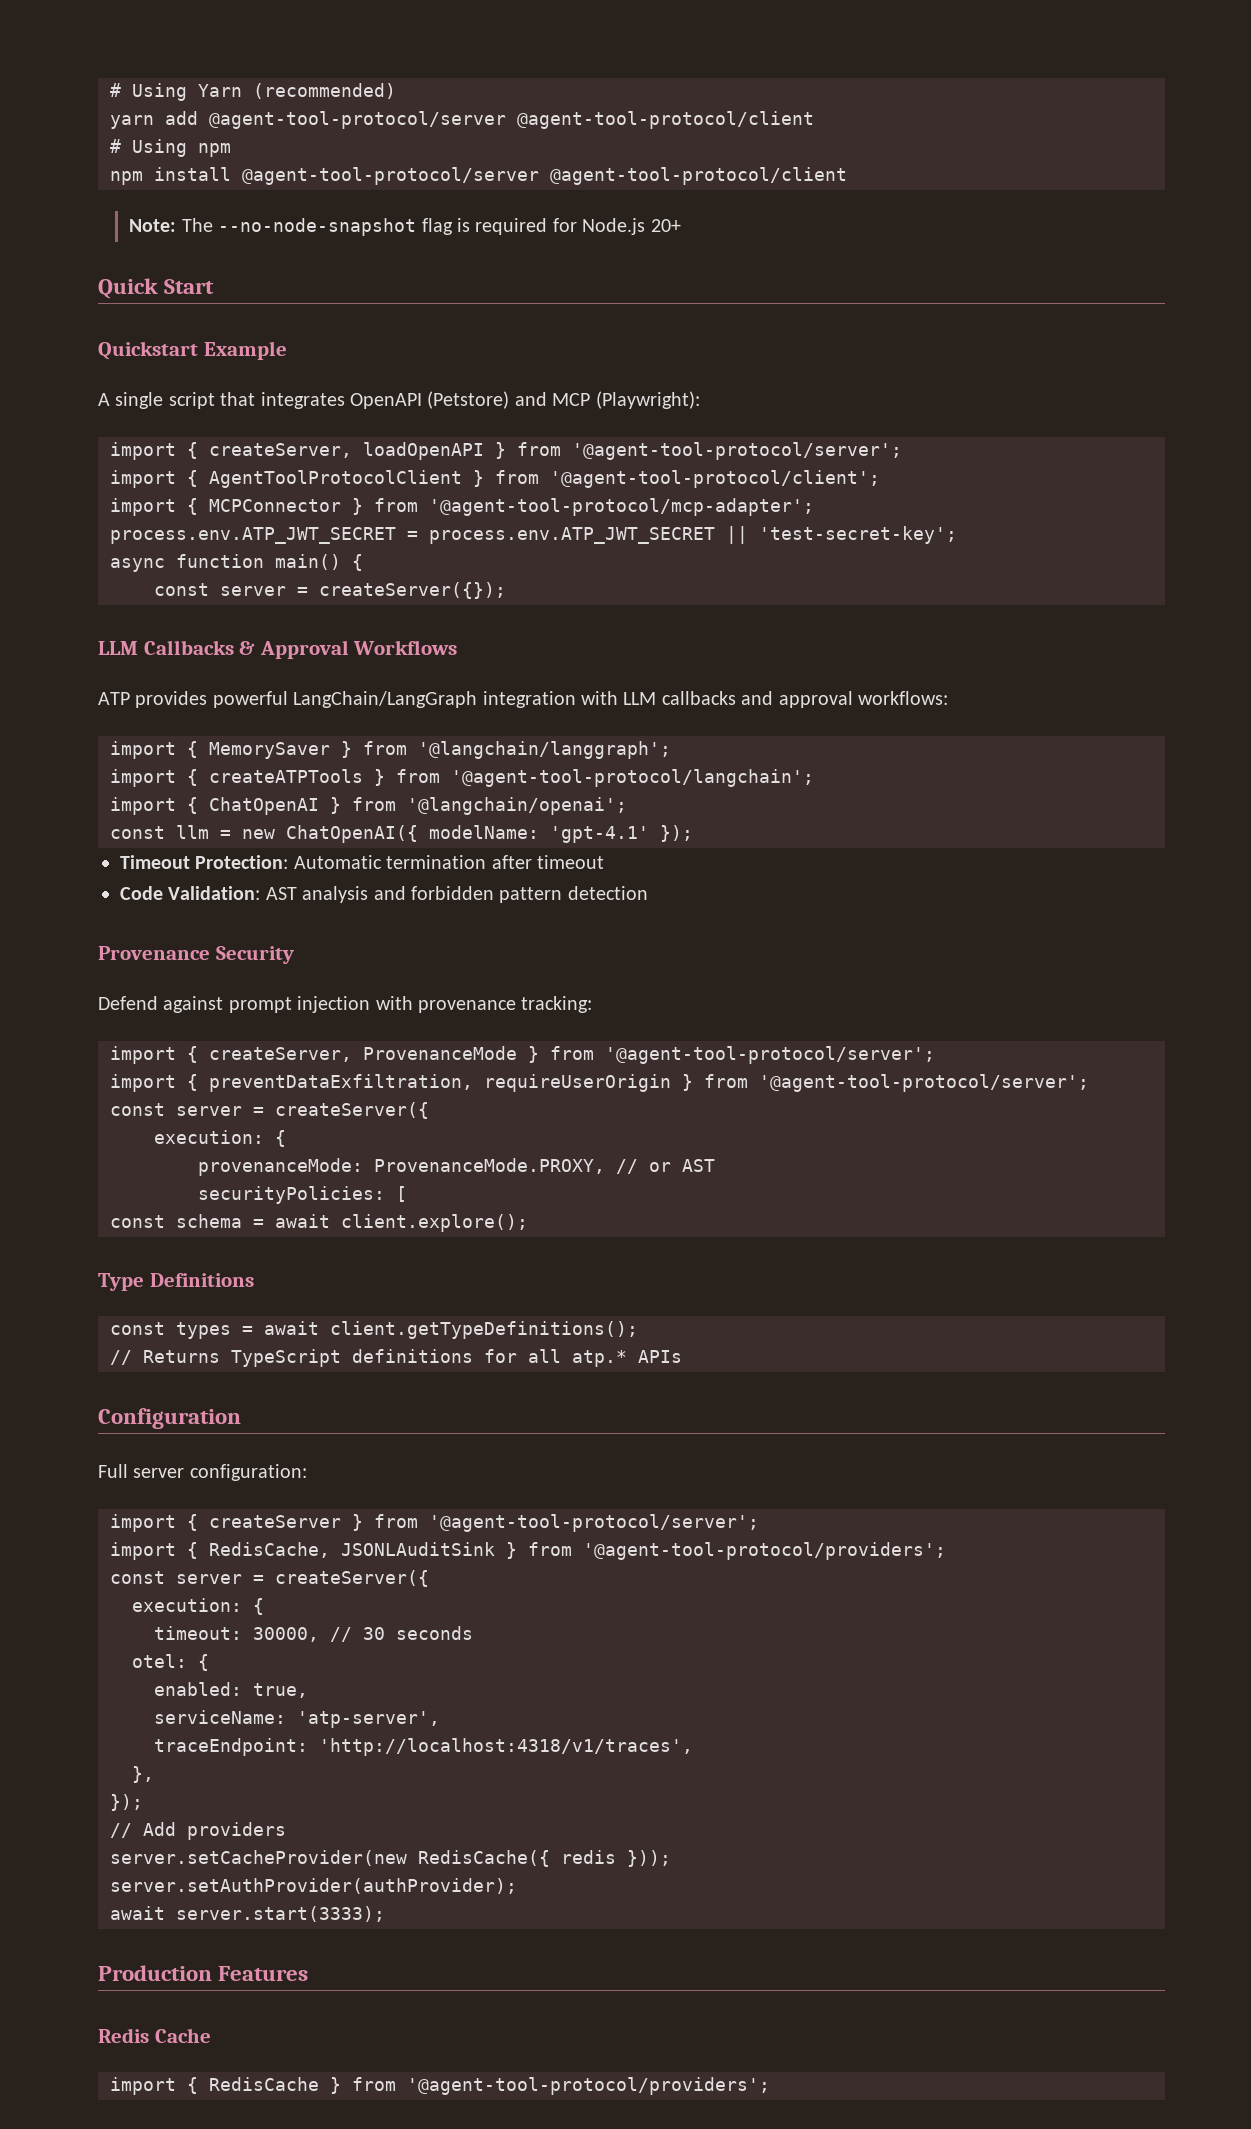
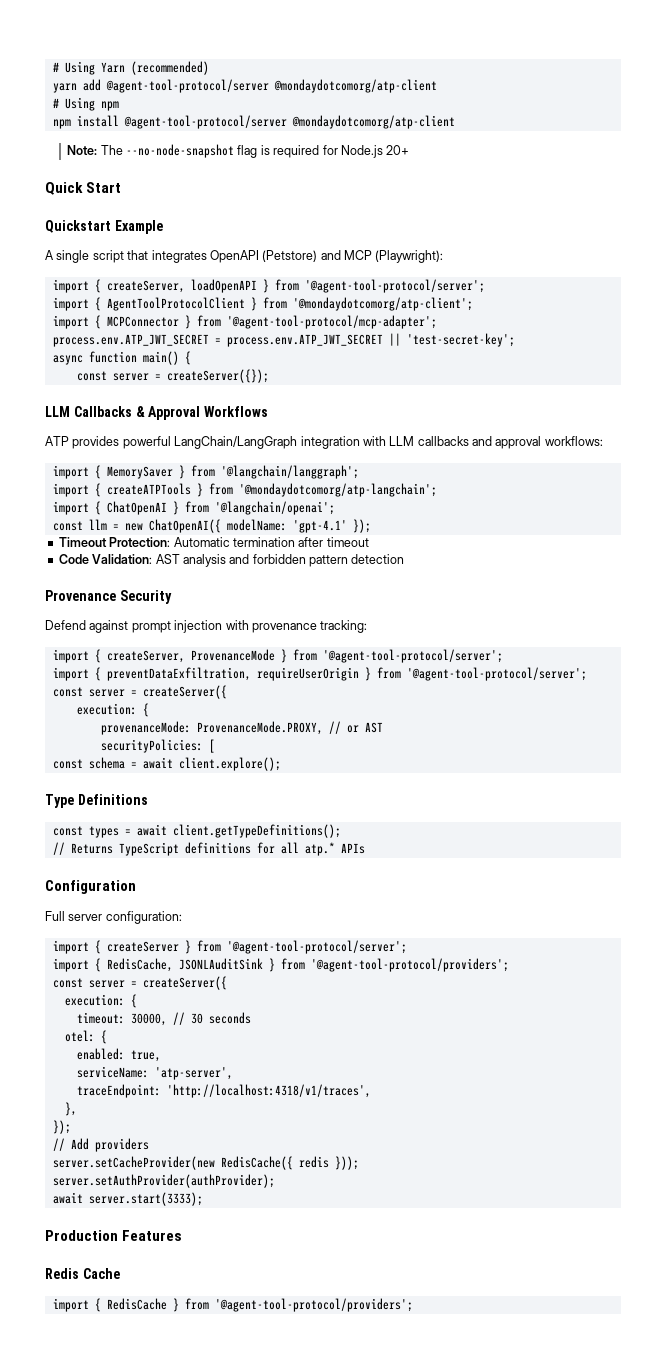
[517,111,814,129] @agent-tool-protocol/client -> [273,79,437,93] @mondaydotcomorg/atp-client
[550,167,847,185] @agent-tool-protocol/client -> [291,115,455,129] @mondaydotcomorg/atp-client
[550,470,880,488] '@agent-tool-protocol/client'; -> [292,297,473,311] '@mondaydotcomorg/atp-client';
[451,769,814,787] '@agent-tool-protocol/langchain'; -> [238,483,437,497] '@mondaydotcomorg/atp-langchain';

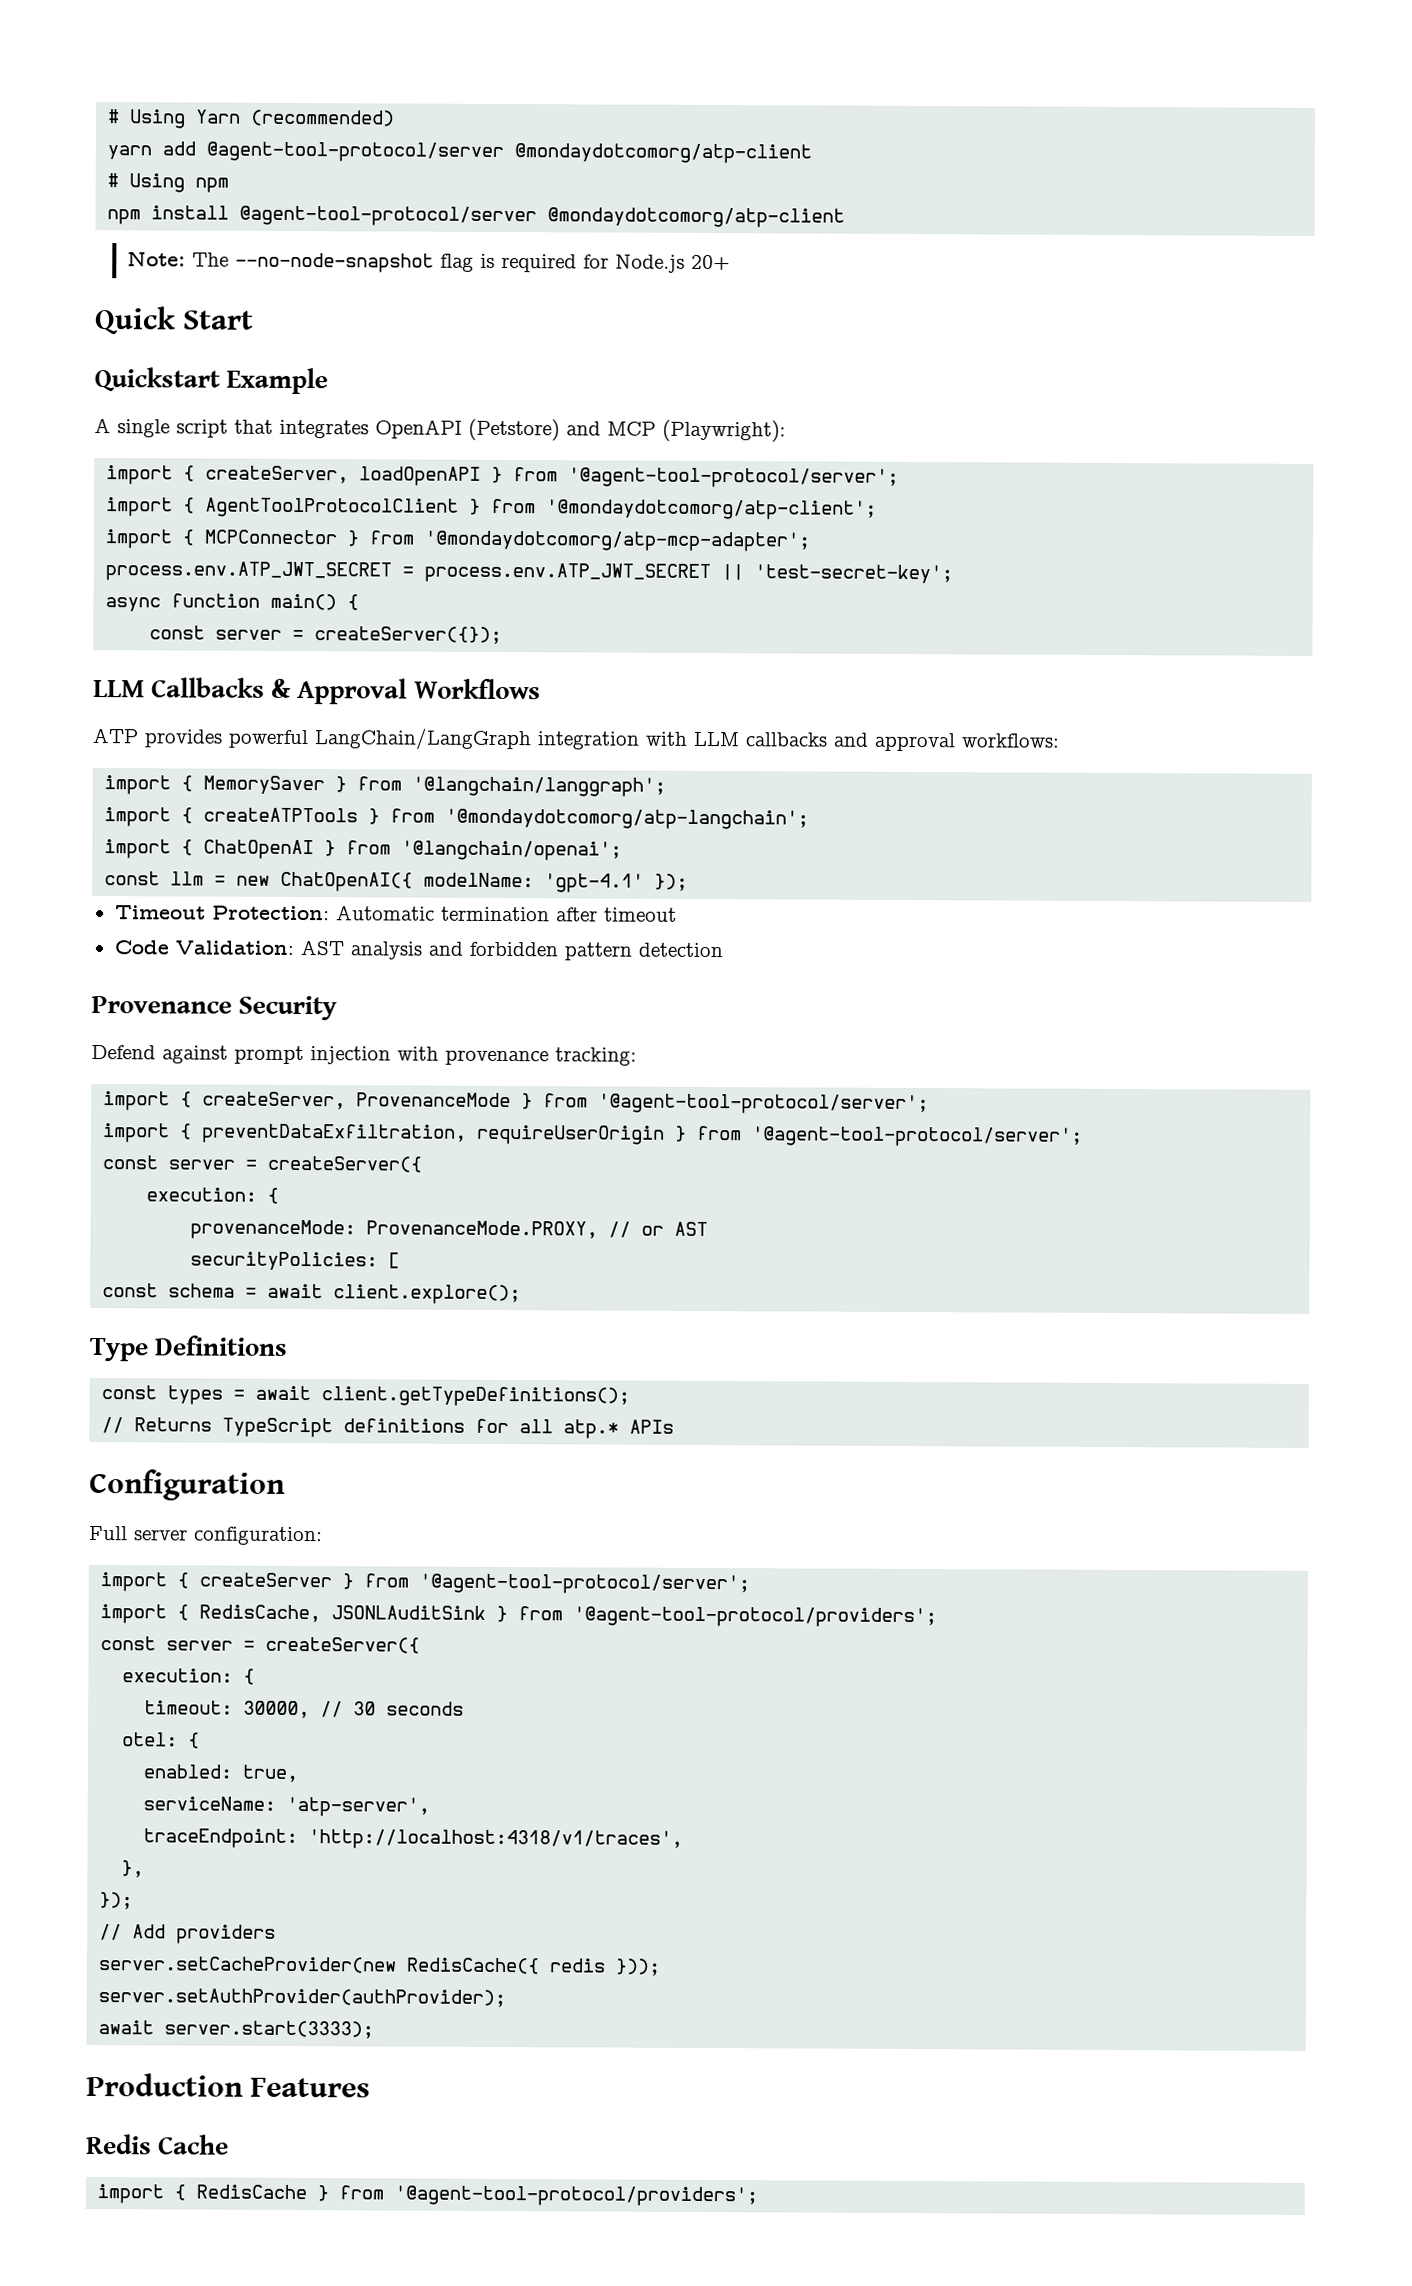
[226,315,437,329] '@agent-tool-protocol/mcp-adapter'; -> [424,530,811,552] '@mondaydotcomorg/atp-mcp-adapter';

